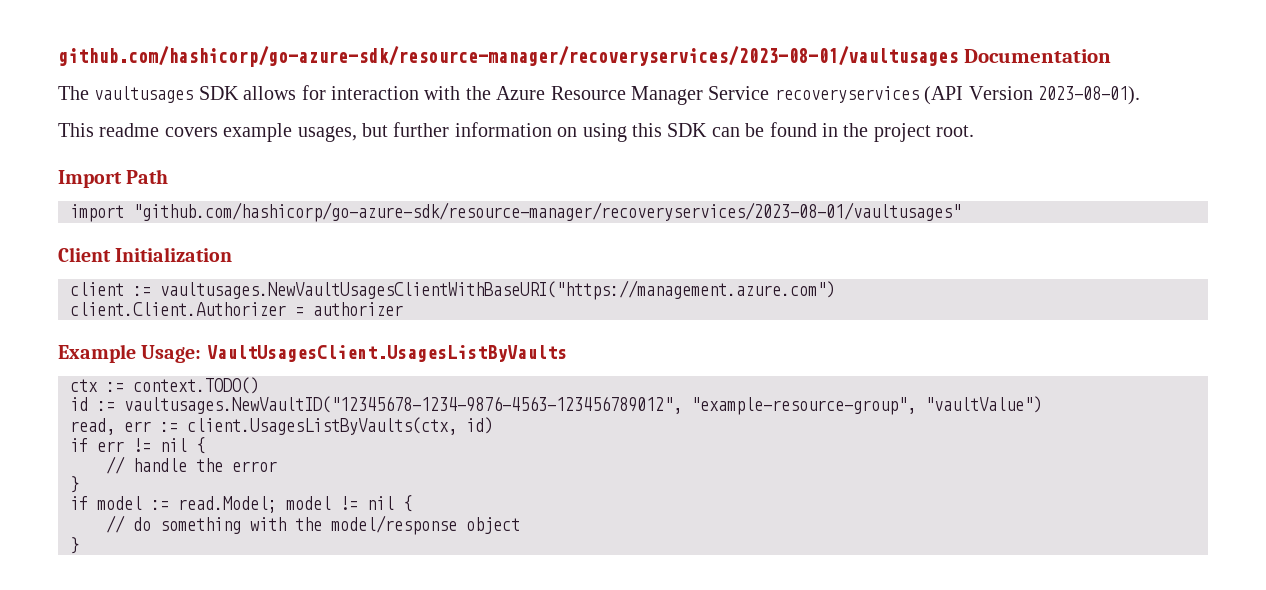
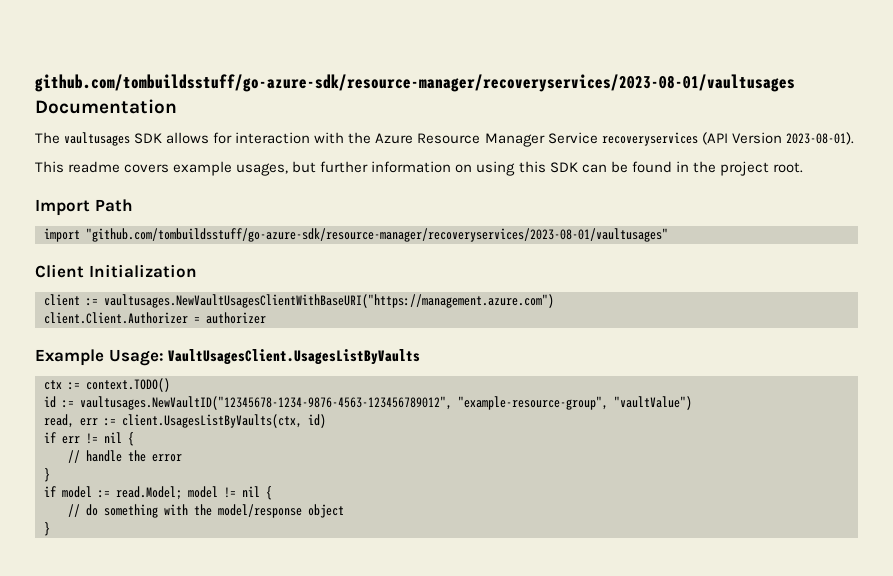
[58,46,958,67] github.com/hashicorp/go-azure-sdk/resource-manager/recoveryservices/2023-08-01/vaultusages -> [35,74,795,92] github.com/tombuildsstuff/go-azure-sdk/resource-manager/recoveryservices/2023-08-01/vaultusages
[133,202,961,222] "github.com/hashicorp/go-azure-sdk/resource-manager/recoveryservices/2023-08-01/vaultusages" -> [86,228,668,242] "github.com/tombuildsstuff/go-azure-sdk/resource-manager/recoveryservices/2023-08-01/vaultusages"

